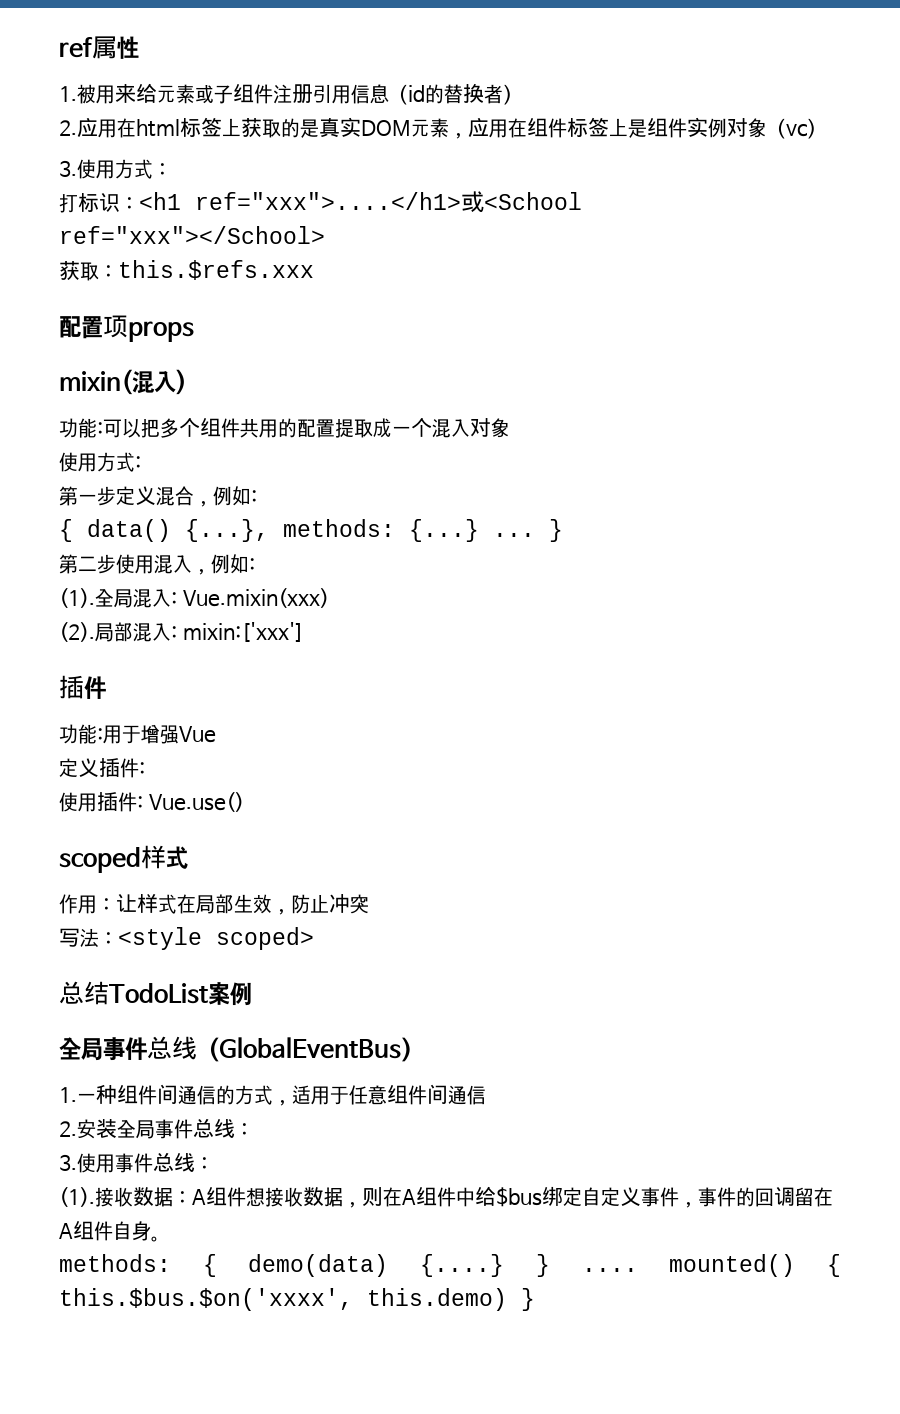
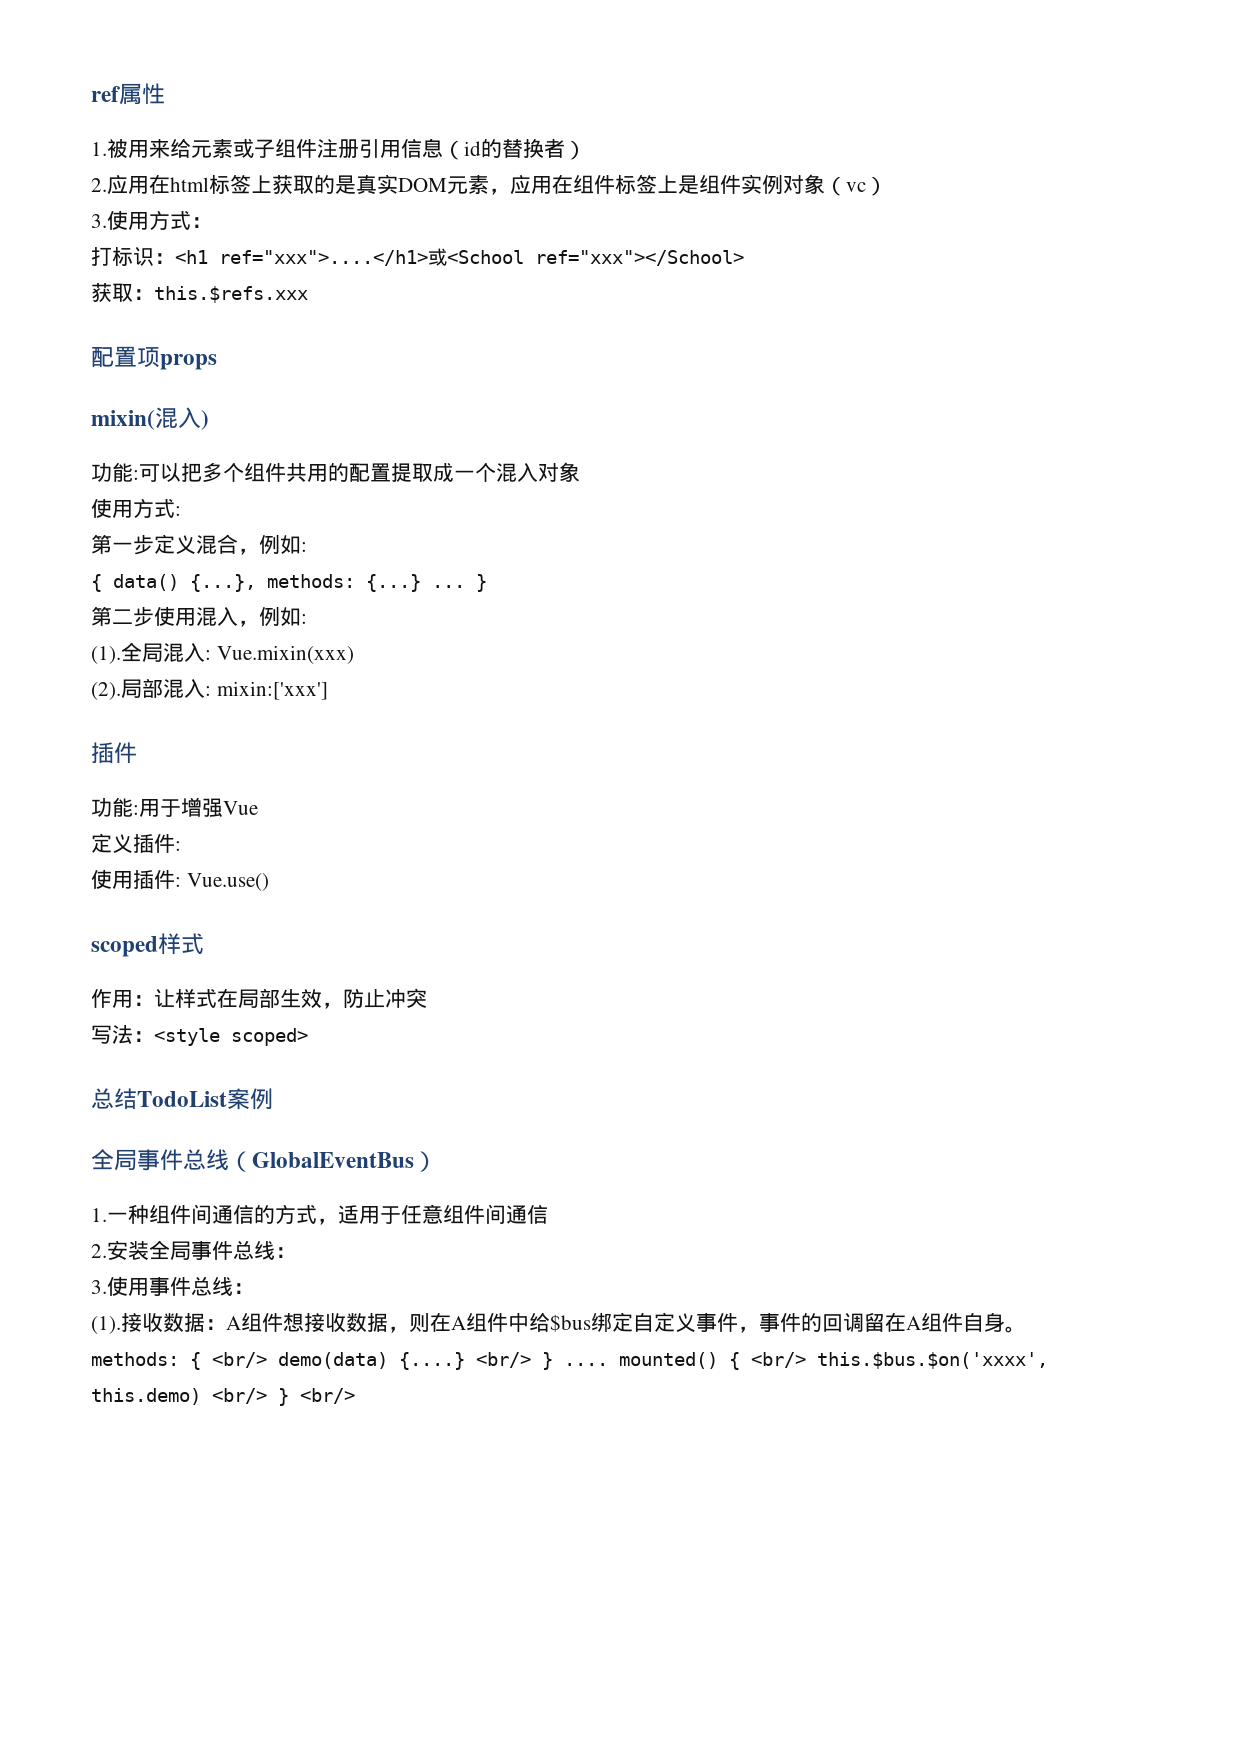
(217, 1265) none -> [212,1352,267,1368] <br/>
(505, 1265) none -> [476,1352,531,1368] <br/>
(841, 1265) none -> [751,1352,806,1368] <br/>
[521,1288,535,1311] } -> [212,1388,355,1406] <br/> } <br/>

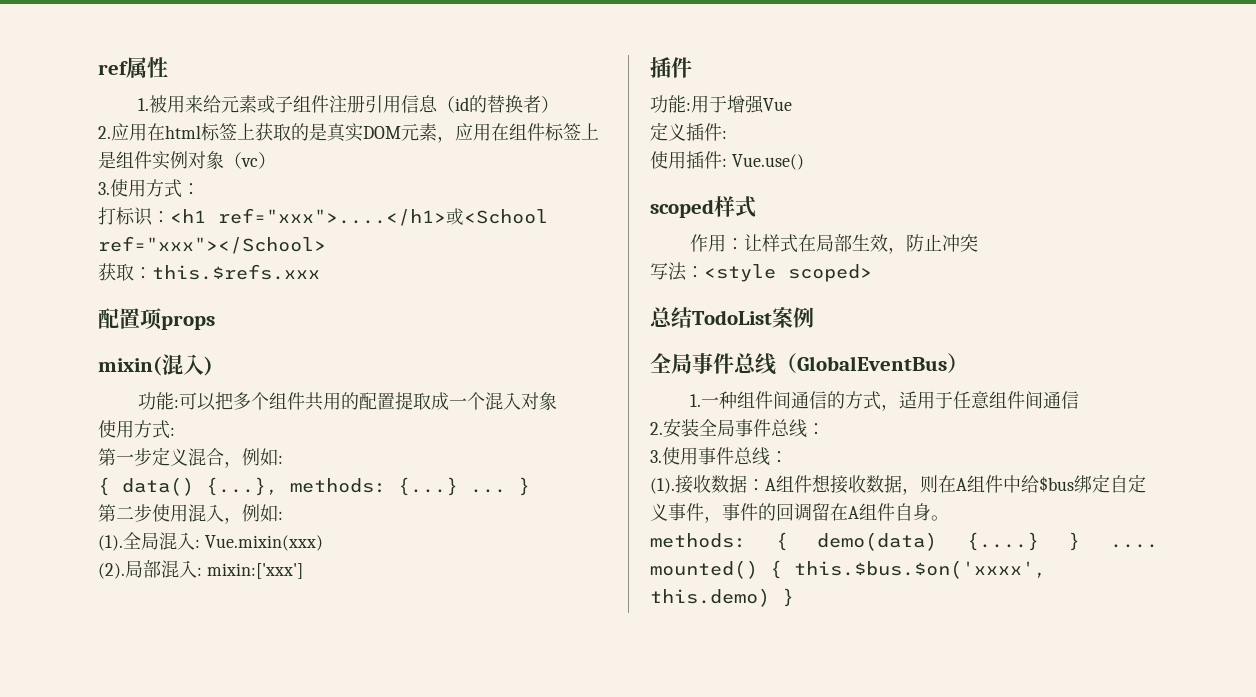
[212,1352,267,1368] <br/> -> (788, 541) none
[476,1352,531,1368] <br/> -> (1039, 541) none
[751,1352,806,1368] <br/> -> (782, 569) none
[212,1388,355,1406] <br/> } <br/> -> [782,588,794,607] }

